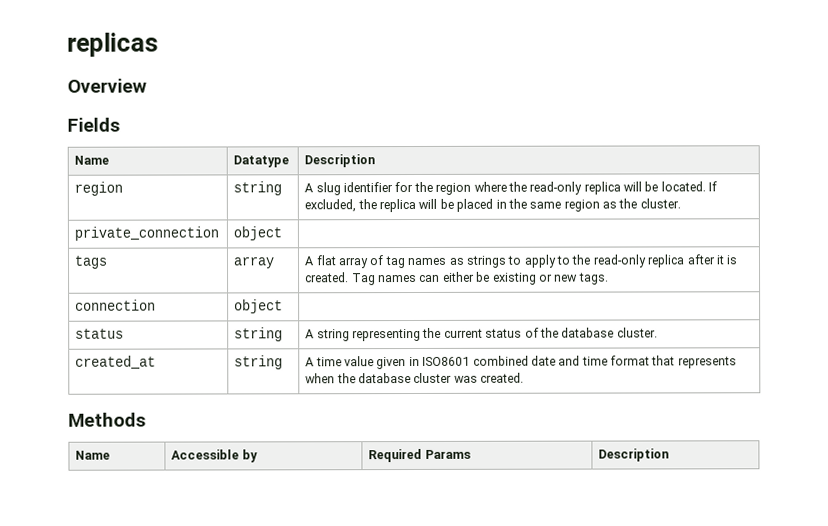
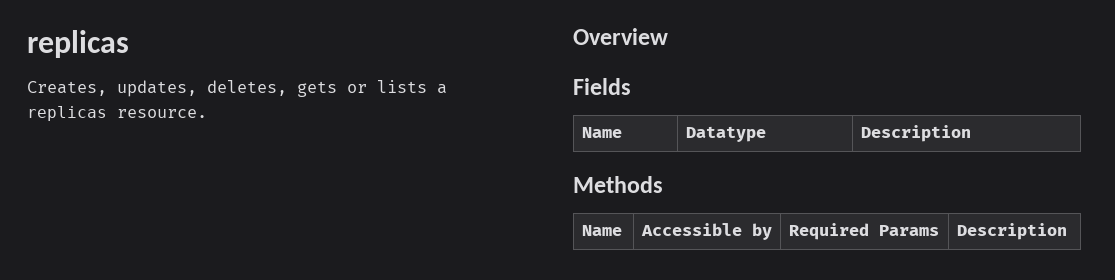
[67,32,159,57] replicas -> [27,30,129,58] [27,80,447,97] [27,106,207,121] replicas // Creates, updates, deletes, gets or lists a replicas resource.
[74,181,124,196] [233,181,283,196] [304,181,718,196] [304,198,681,213] [74,226,220,241] [233,226,283,241] [74,255,109,269] [233,256,276,269] [304,254,739,269] [305,271,609,286] [75,299,157,311] [234,299,284,314] [75,328,125,339] [234,327,284,342] [305,327,658,342] [75,355,157,369] [234,355,284,370] [305,355,737,370] [305,372,525,384] // region | string | A slug identifier for the region where the read-only replica will be located. If excluded, the replica will be placed in the same region as the cluster. // private_connection | object | // tags | array | A flat array of tag names as strings to apply to the read-only replica after it is created. Tag names can either be existing or new tags. // connection | object | // status | string | A string representing the current status of the database cluster. // created_at | string | A time value given in ISO8601 combined date and time format that represents when the database cluster was created. -> (971, 133) none

